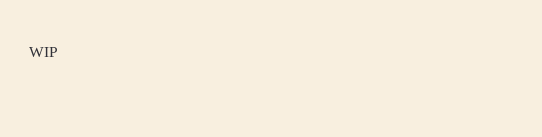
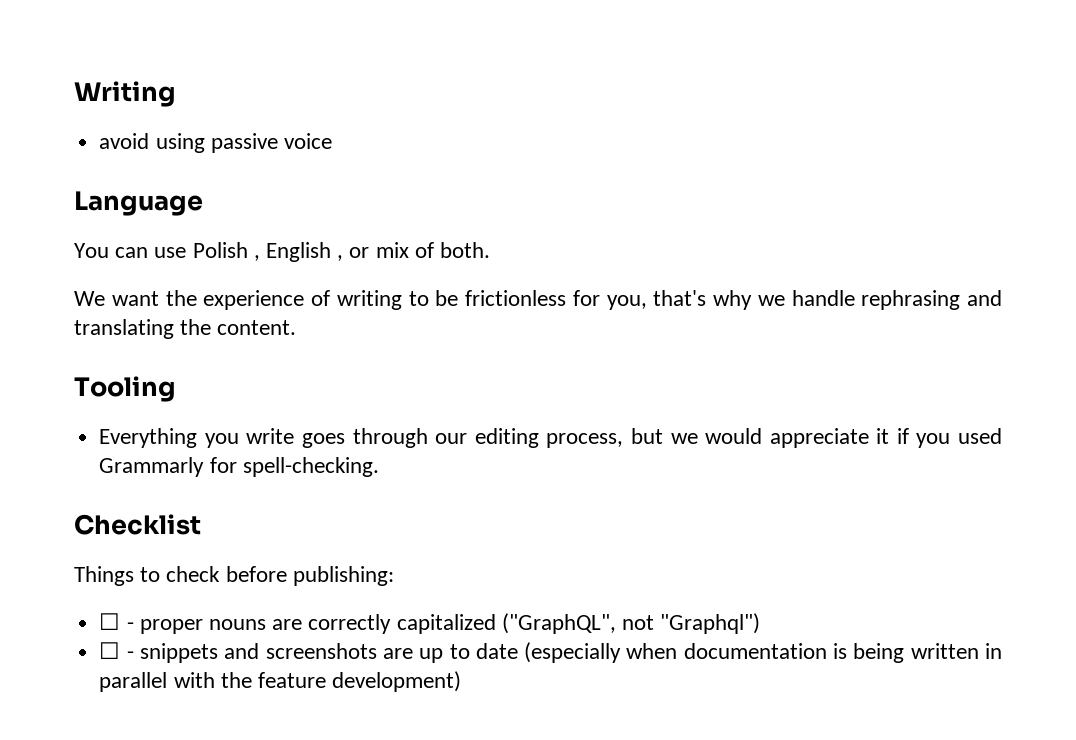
[29,47,58,57] WIP -> [74,81,176,107] [99,133,332,153] [74,191,203,216] [74,242,491,262] [74,290,1002,310] [74,319,297,339] [74,376,176,402] [99,428,1003,448] [99,457,379,477] [74,514,201,535] [74,566,394,586] [99,613,761,634] [99,642,1002,663] [99,671,462,692] Writing // avoid using passive voice // Language // You can use Polish , English , or mix of both. // We want the experience of writing to be frictionless for you, that's why we handle rephrasing and translating the content. // Tooling // Everything you write goes through our editing process, but we would appreciate it if you used Grammarly for spell-checking. // Checklist // Things to check before publishing: // ☐ - proper nouns are correctly capitalized ("GraphQL", not "Graphql") // ☐ - snippets and screenshots are up to date (especially when documentation is being written in parallel with the feature development)

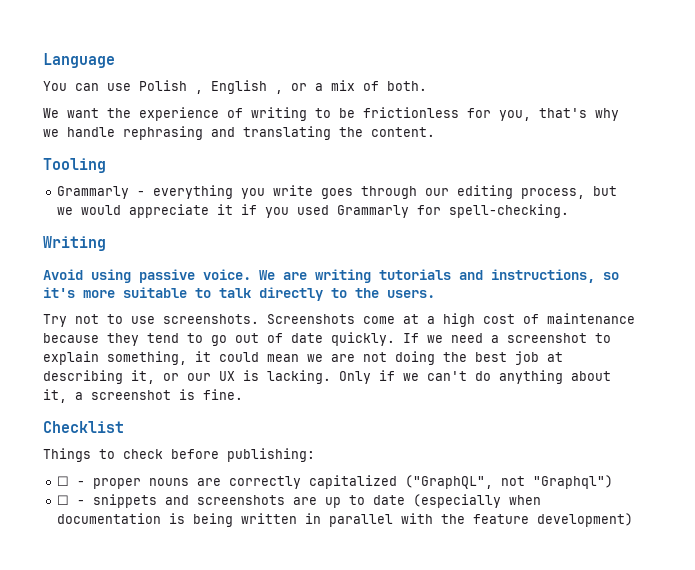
[74,81,176,107] [99,133,332,153] Writing // avoid using passive voice // -> (43, 60) none
(370, 252) none -> [315,83,323,91] a
[99,428,198,448] Everything -> [57,185,234,199] Grammarly - everything
(379, 467) none -> [43,236,106,251] [43,269,619,283] [43,287,435,301] [43,313,635,327] [43,332,611,346] [43,351,563,365] [43,370,611,384] [43,389,243,403] // Writing // Avoid using passive voice. We are writing tutorials and instructions, so it's more suitable to talk directly to the users. // Try not to use screenshots. Screenshots come at a high cost of maintenance because they tend to go out of date quickly. If we need a screenshot to explain something, it could mean we are not doing the best job at describing it, or our UX is lacking. Only if we can't do anything about it, a screenshot is fine.

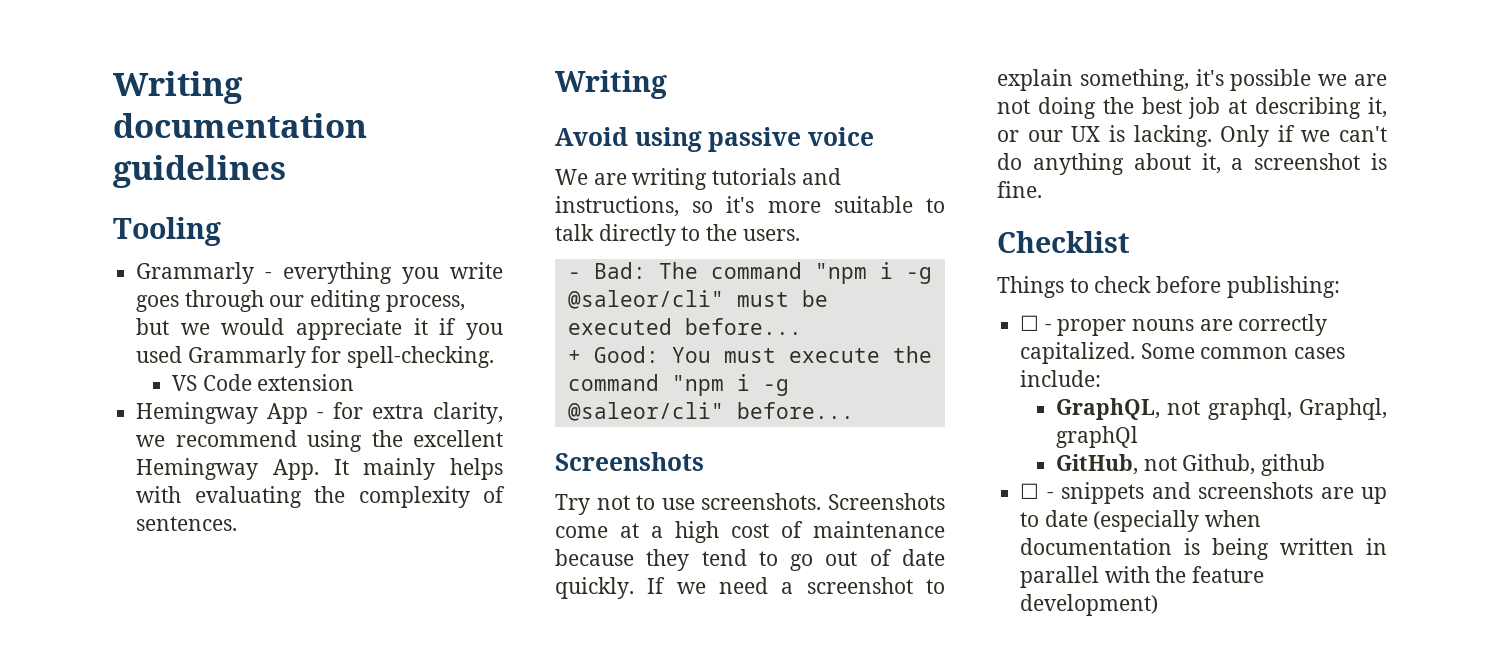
[43,53,115,68] [43,80,427,94] [43,107,619,121] [43,126,435,140] Language // You can use Polish , English , or a mix of both. // We want the experience of writing to be frictionless for you, that's why we handle rephrasing and translating the content. -> [113,71,243,104] [113,113,367,138] [113,155,286,188] Writing documentation guidelines
(570, 211) none -> [172,374,355,391] [136,402,503,424] [136,430,503,452] [136,458,503,480] [136,486,505,508] [136,516,238,531] // VS Code extension // Hemingway App - for extra clarity, we recommend using the excellent Hemingway App. It mainly helps with evaluating the complexity of sentences.
[203,269,251,280] voice. -> [807,127,874,146] voice //
(435, 294) none -> [567,262,932,284] [567,290,828,309] [567,318,802,335] [567,346,932,363] [567,374,789,396] [567,402,854,421] [555,452,704,471] // - Bad: The command "npm i -g @saleor/cli" must be executed before... // + Good: You must execute the command "npm i -g @saleor/cli" before... // Screenshots
[195,351,299,362] it could mean -> [1195,69,1312,91] it's possible
[309,475,614,489] capitalized ("GraphQL", not "Graphql") -> [1020,342,1346,364] [1020,370,1102,387] [1056,398,1387,420] [1056,426,1139,448] [1056,454,1326,476] capitalized. Some common cases include: // GraphQL, not graphql, Graphql, graphQl // GitHub, not Github, github

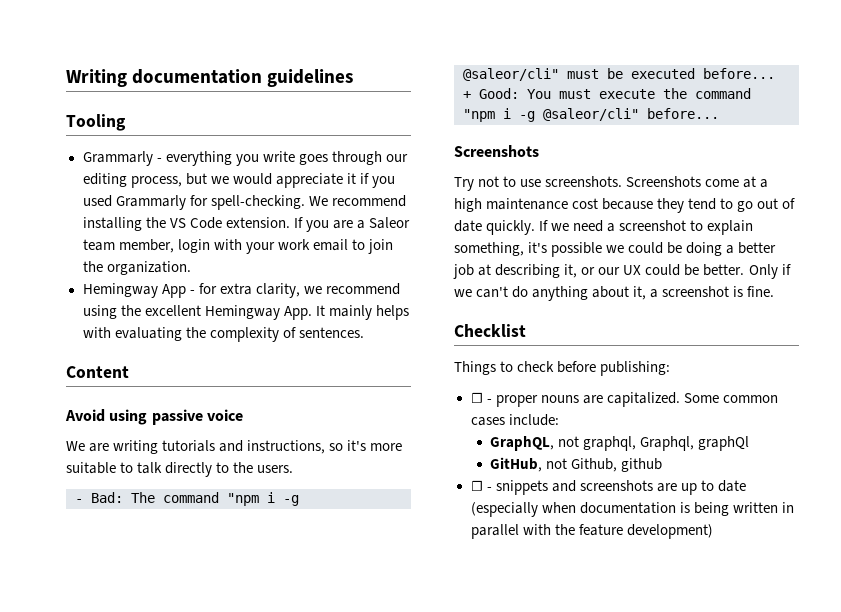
[172,374,355,391] // VS Code extension -> [308,195,406,207] [82,217,410,232] [82,239,393,254] [82,261,191,275] We recommend installing the VS Code extension. If you are a Saleor team member, login with your work email to join the organization.
[555,70,667,99] Writing -> [66,366,129,378] Content
[731,521,945,538] cost of maintenance -> [486,198,599,210] maintenance cost
[1354,74,1387,86] [997,97,1182,119] are not doing the best -> [628,242,777,256] could be doing a better
[1108,125,1212,147] is lacking. -> [645,264,745,276] could be better.
[1238,314,1328,336] correctly -> (603, 399) none

